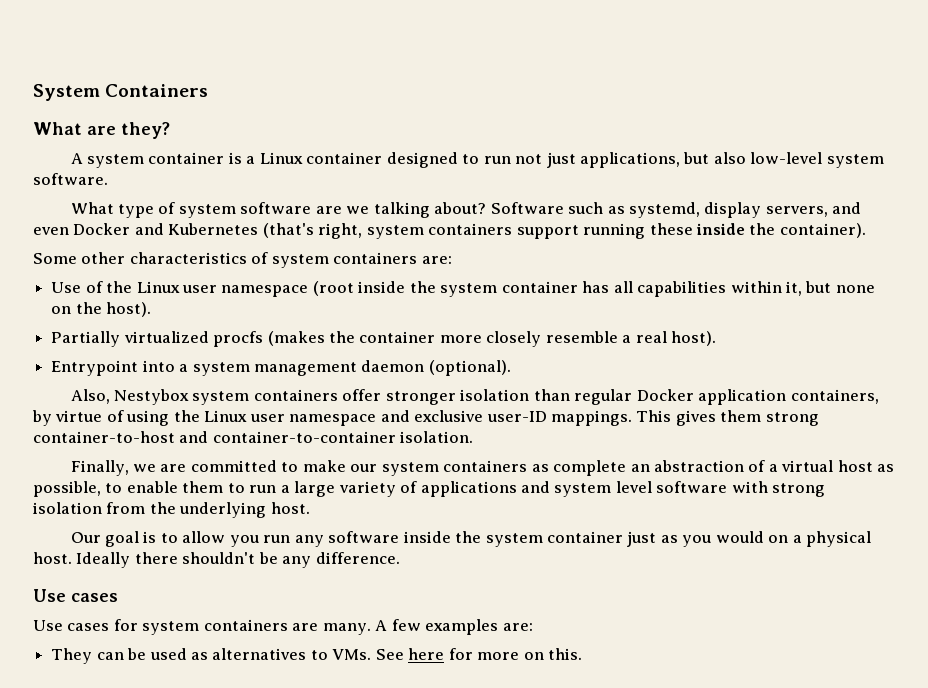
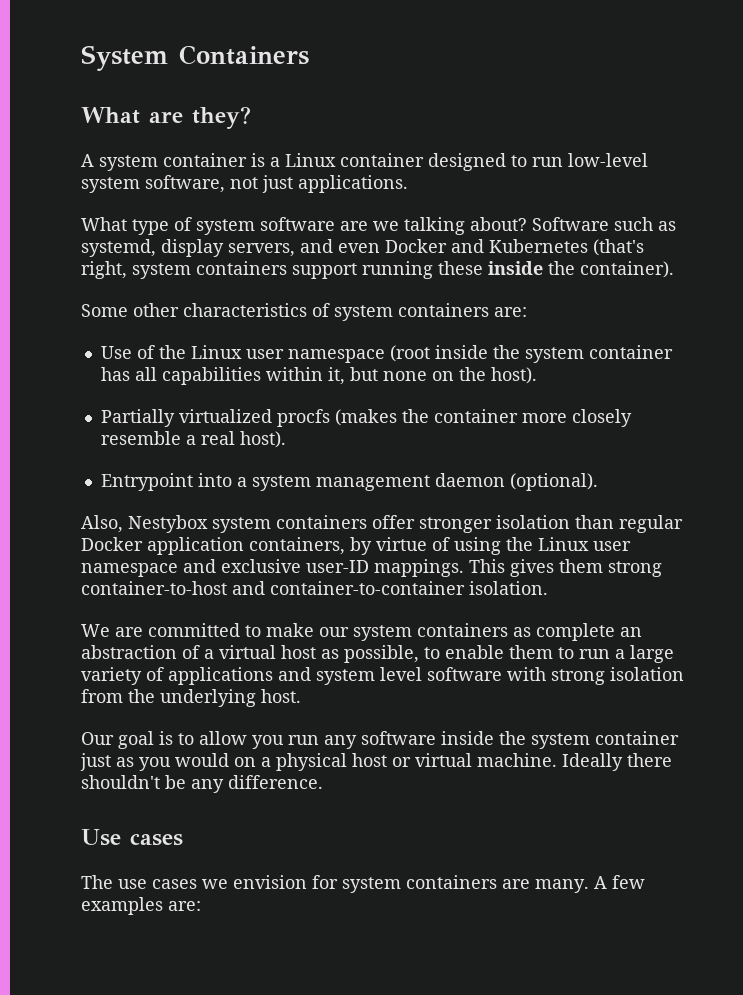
[515,152,884,168] [33,173,108,185] not just applications, but also low-level system software. -> [568,153,648,167] [81,175,408,193] low-level system software, not just applications.
[70,460,156,476] Finally, we -> [81,624,110,637] We
[33,552,72,564] host. -> [352,753,557,767] host or virtual machine.
[33,620,110,631] Use cases -> [81,875,307,889] The use cases we envision
[51,648,583,664] // They can be used as alternatives to VMs. See here for more on this. -> (201, 906) none

